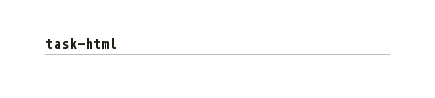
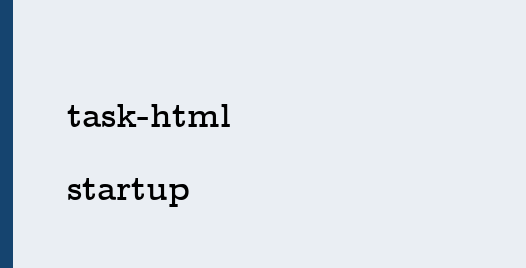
(117, 43) none -> [67,178,190,207] // startup

